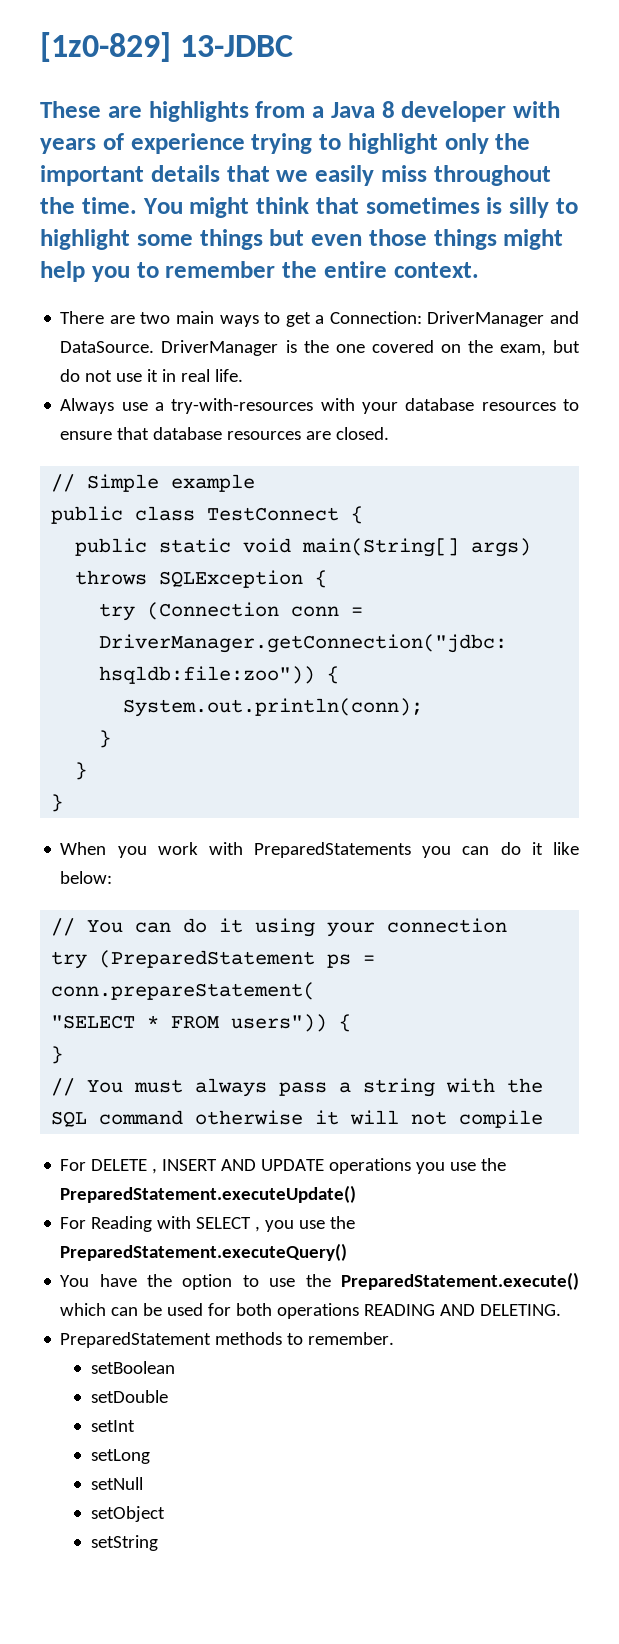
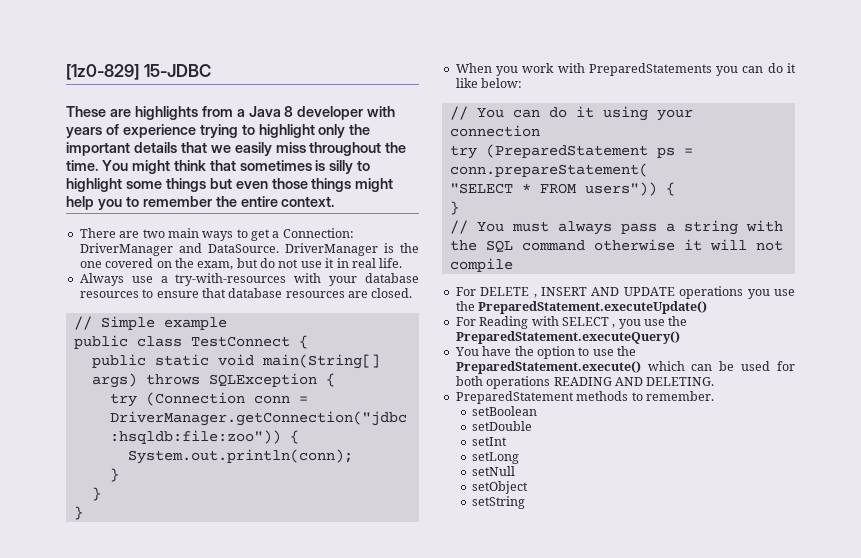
[180,35,294,57] 13-JDBC -> [143,64,211,77] 15-JDBC

